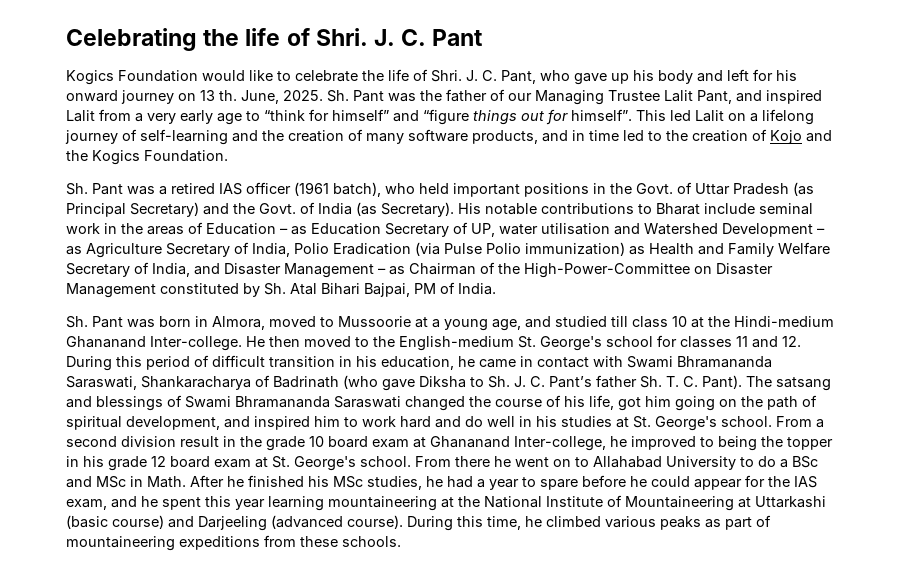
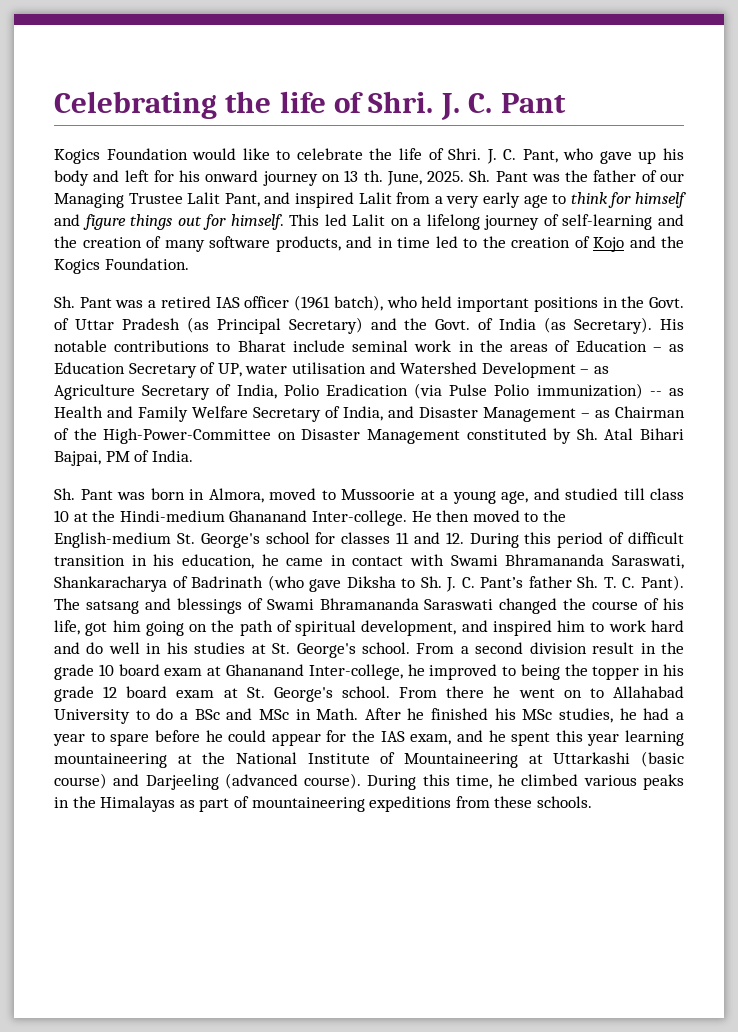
[264,109,469,125] “think for himself” and “figure -> [570,192,687,208] [54,214,126,230] think for himself and figure
[571,109,632,121] himself”. -> [230,214,284,230] himself.
(625, 249) none -> [649,391,662,396] --
(701, 523) none -> [54,796,176,812] in the Himalayas

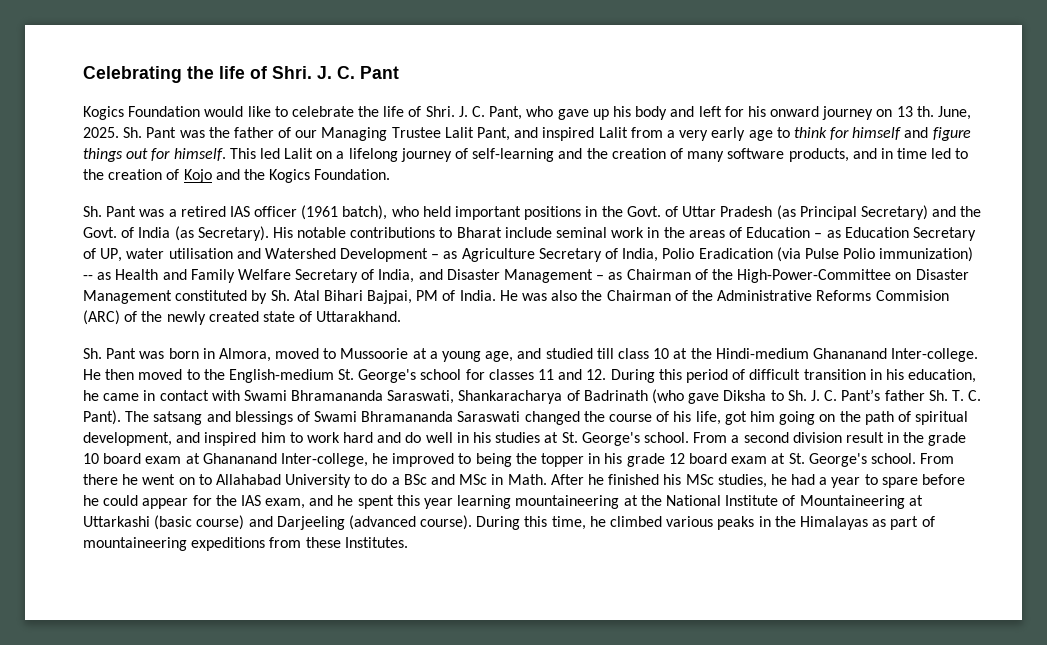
(193, 456) none -> [499,290,949,301] [83,310,402,325] He was also the Chairman of the Administrative Reforms Commision (ARC) of the newly created state of Uttarakhand.
[536,796,592,808] schools. -> [344,537,408,548] Institutes.

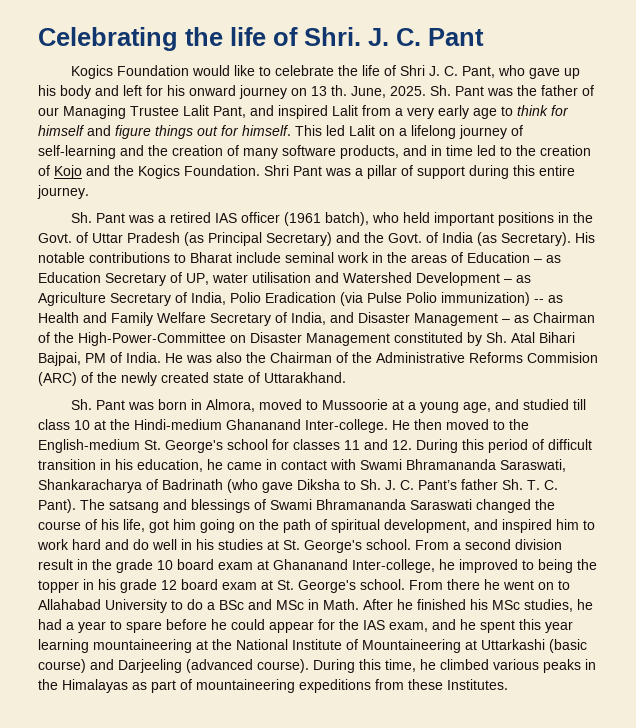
[425,106,455,117] Shri. -> [400,65,426,76] Shri
(391, 174) none -> [264,165,575,179] [37,185,89,199] Shri Pant was a pillar of support during this entire journey.

